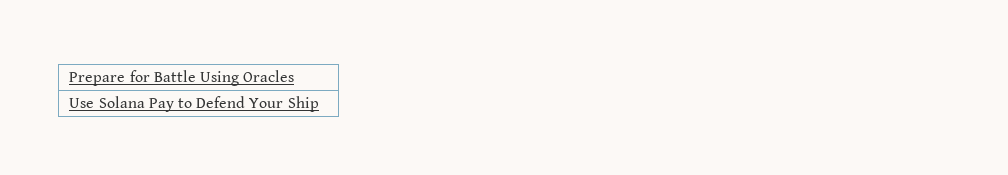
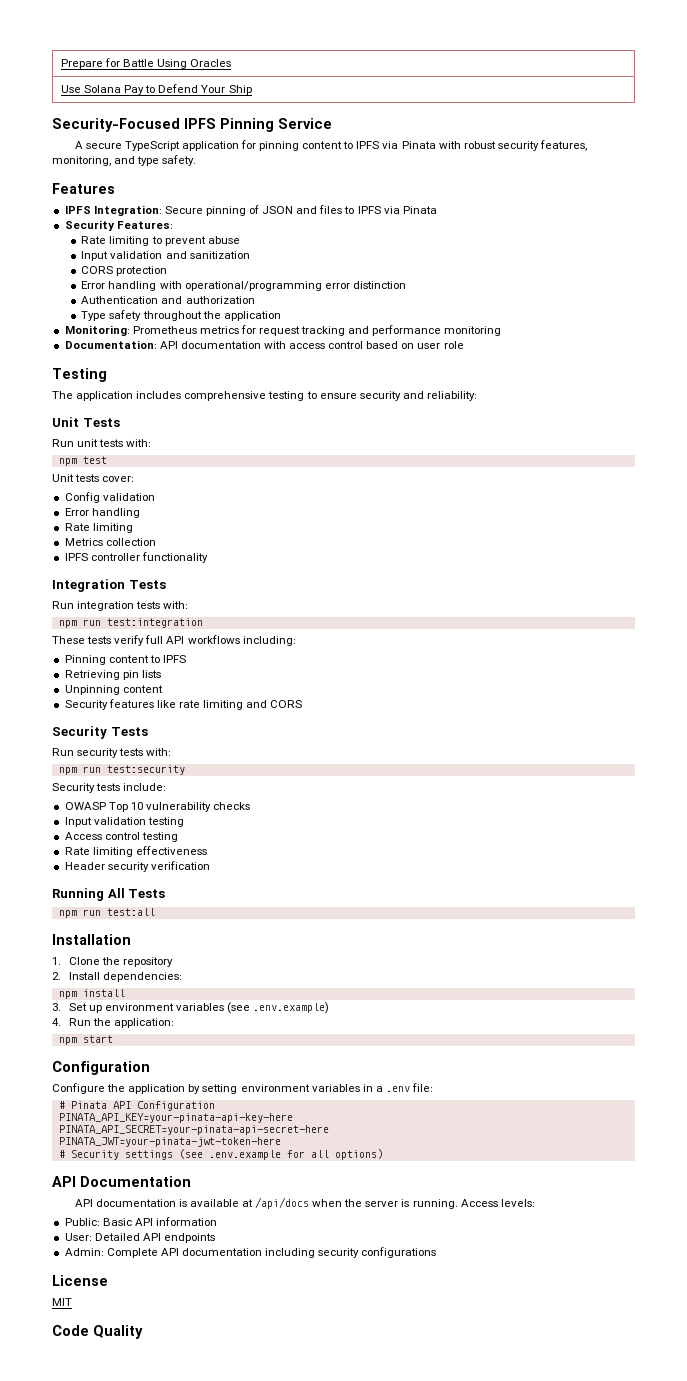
(319, 104) none -> [52,118,332,132] [74,140,587,151] [52,155,197,166] [52,183,115,194] [64,205,437,216] [64,220,173,231] [81,236,240,246] [81,251,250,261] [81,266,168,276] [81,281,406,291] [81,296,255,304] [81,310,281,321] [64,325,502,336] [64,340,464,349] [52,368,107,382] [52,391,477,401] [52,417,120,427] [52,439,152,447] [58,456,107,466] [52,474,135,482] [64,492,155,503] [64,508,140,518] [64,523,133,533] [64,538,156,546] [64,552,208,563] [52,579,166,592] [52,601,189,611] [58,618,203,628] [52,635,296,646] [64,655,186,665] [64,670,161,680] [64,685,163,695] [64,699,303,710] [52,726,148,739] [52,748,172,758] [58,765,185,775] [52,783,167,793] [64,802,251,812] [64,817,184,827] [64,832,178,842] [64,846,207,857] [64,861,210,872] [52,888,166,901] [58,908,155,918] [52,934,131,945] [52,957,173,967] [52,972,182,982] [58,989,125,999] [52,1002,330,1014] [52,1018,174,1028] [58,1035,113,1045] [52,1061,150,1075] [52,1083,434,1094] [58,1101,215,1111] [58,1113,293,1123] [58,1125,329,1135] [58,1137,281,1147] [58,1149,383,1160] [52,1176,191,1187] [74,1197,535,1209] [64,1217,217,1226] [64,1233,215,1243] [64,1247,437,1258] [52,1275,108,1286] [52,1298,72,1306] [52,1325,143,1339] // Security-Focused IPFS Pinning Service // A secure TypeScript application for pinning content to IPFS via Pinata with robust security features, monitoring, and type safety. // Features // IPFS Integration: Secure pinning of JSON and files to IPFS via Pinata // Security Features: // Rate limiting to prevent abuse // Input validation and sanitization // CORS protection // Error handling with operational/programming error distinction // Authentication and authorization // Type safety throughout the application // Monitoring: Prometheus metrics for request tracking and performance monitoring // Documentation: API documentation with access control based on user role // Testing // The application includes comprehensive testing to ensure security and reliability: // Unit Tests // Run unit tests with: // npm test // Unit tests cover: // Config validation // Error handling // Rate limiting // Metrics collection // IPFS controller functionality // Integration Tests // Run integration tests with: // npm run test:integration // These tests verify full API workflows including: // Pinning content to IPFS // Retrieving pin lists // Unpinning content // Security features like rate limiting and CORS // Security Tests // Run security tests with: // npm run test:security // Security tests include: // OWASP Top 10 vulnerability checks // Input validation testing // Access control testing // Rate limiting effectiveness // Header security verification // Running All Tests // npm run test:all // Installation // 1. Clone the repository // 2. Install dependencies: // npm install // 3. Set up environment variables (see .env.example) // 4. Run the application: // npm start // Configuration // Configure the application by setting environment variables in a .env file: // # Pinata API Configuration // PINATA_API_KEY=your-pinata-api-key-here // PINATA_API_SECRET=your-pinata-api-secret-here // PINATA_JWT=your-pinata-jwt-token-here // # Security settings (see .env.example for all options) // API Documentation // API documentation is available at /api/docs when the server is running. Access levels: // Public: Basic API information // User: Detailed API endpoints // Admin: Complete API documentation including security configurations // License // MIT // Code Quality

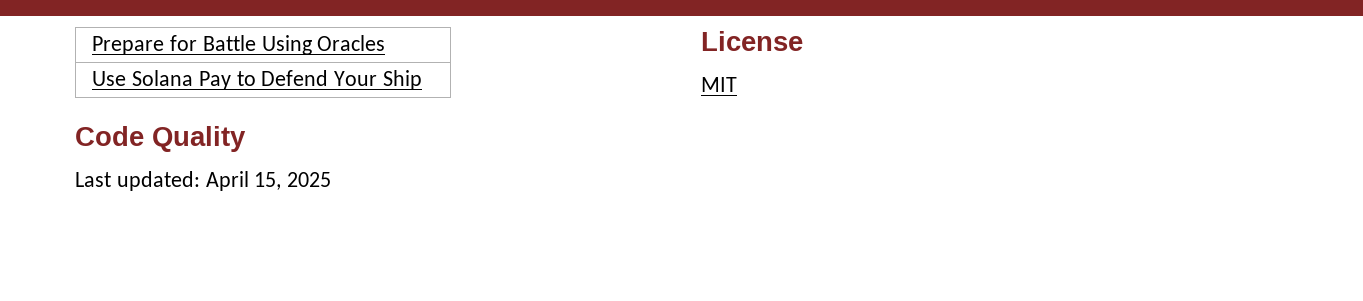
[52,118,332,132] [74,140,587,151] [52,155,197,166] [52,183,115,194] [64,205,437,216] [64,220,173,231] [81,236,240,246] [81,251,250,261] [81,266,168,276] [81,281,406,291] [81,296,255,304] [81,310,281,321] [64,325,502,336] [64,340,464,349] [52,368,107,382] [52,391,477,401] [52,417,120,427] [52,439,152,447] [58,456,107,466] [52,474,135,482] [64,492,155,503] [64,508,140,518] [64,523,133,533] [64,538,156,546] [64,552,208,563] [52,579,166,592] [52,601,189,611] [58,618,203,628] [52,635,296,646] [64,655,186,665] [64,670,161,680] [64,685,163,695] [64,699,303,710] [52,726,148,739] [52,748,172,758] [58,765,185,775] [52,783,167,793] [64,802,251,812] [64,817,184,827] [64,832,178,842] [64,846,207,857] [64,861,210,872] [52,888,166,901] [58,908,155,918] [52,934,131,945] [52,957,173,967] [52,972,182,982] [58,989,125,999] [52,1002,330,1014] [52,1018,174,1028] [58,1035,113,1045] [52,1061,150,1075] [52,1083,434,1094] [58,1101,215,1111] [58,1113,293,1123] [58,1125,329,1135] [58,1137,281,1147] [58,1149,383,1160] [52,1176,191,1187] [74,1197,535,1209] [64,1217,217,1226] [64,1233,215,1243] [64,1247,437,1258] Security-Focused IPFS Pinning Service // A secure TypeScript application for pinning content to IPFS via Pinata with robust security features, monitoring, and type safety. // Features // IPFS Integration: Secure pinning of JSON and files to IPFS via Pinata // Security Features: // Rate limiting to prevent abuse // Input validation and sanitization // CORS protection // Error handling with operational/programming error distinction // Authentication and authorization // Type safety throughout the application // Monitoring: Prometheus metrics for request tracking and performance monitoring // Documentation: API documentation with access control based on user role // Testing // The application includes comprehensive testing to ensure security and reliability: // Unit Tests // Run unit tests with: // npm test // Unit tests cover: // Config validation // Error handling // Rate limiting // Metrics collection // IPFS controller functionality // Integration Tests // Run integration tests with: // npm run test:integration // These tests verify full API workflows including: // Pinning content to IPFS // Retrieving pin lists // Unpinning content // Security features like rate limiting and CORS // Security Tests // Run security tests with: // npm run test:security // Security tests include: // OWASP Top 10 vulnerability checks // Input validation testing // Access control testing // Rate limiting effectiveness // Header security verification // Running All Tests // npm run test:all // Installation // 1. Clone the repository // 2. Install dependencies: // npm install // 3. Set up environment variables (see .env.example) // 4. Run the application: // npm start // Configuration // Configure the application by setting environment variables in a .env file: // # Pinata API Configuration // PINATA_API_KEY=your-pinata-api-key-here // PINATA_API_SECRET=your-pinata-api-secret-here // PINATA_JWT=your-pinata-jwt-token-here // # Security settings (see .env.example for all options) // API Documentation // API documentation is available at /api/docs when the server is running. Access levels: // Public: Basic API information // User: Detailed API endpoints // Admin: Complete API documentation including security configurations -> [75,126,246,152] [75,171,332,191] Code Quality // Last updated: April 15, 2025
[52,1325,143,1339] // Code Quality -> (737, 84) none

